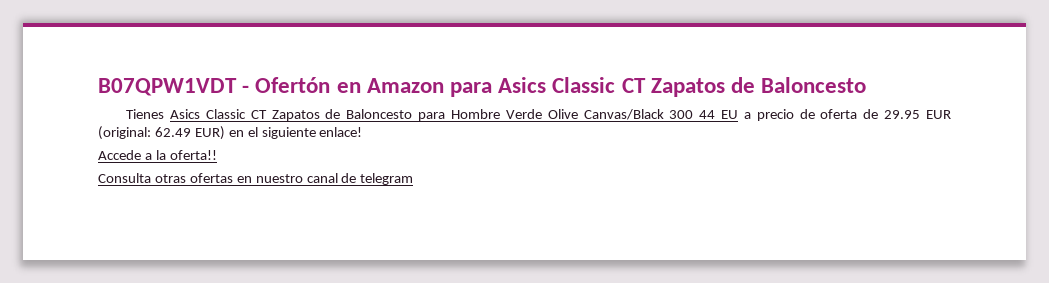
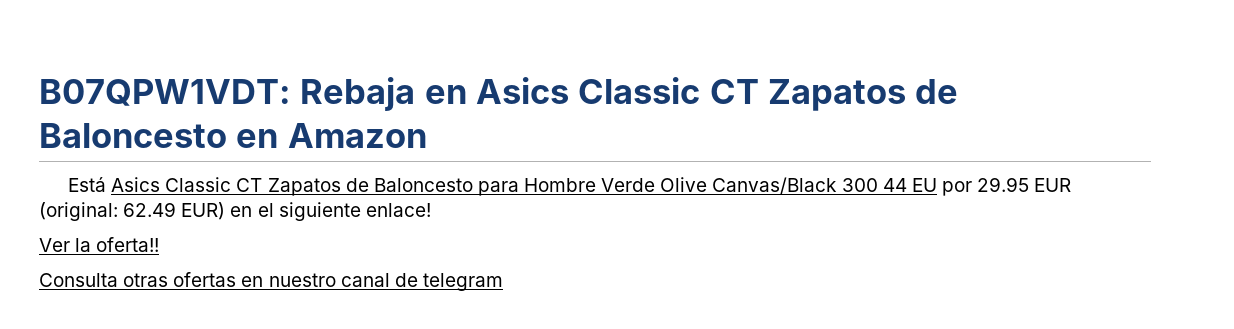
[98,77,867,97] [126,109,165,119] B07QPW1VDT - Ofertón en Amazon para Asics Classic CT Zapatos de Baloncesto // Tienes -> [39,77,959,111] [39,123,427,148] [68,177,107,192] B07QPW1VDT: Rebaja en Asics Classic CT Zapatos de Baloncesto en Amazon // Está
[743,109,879,121] a precio de oferta de -> [941,181,972,196] por
[98,150,152,160] Accede a -> [39,238,70,252] Ver

